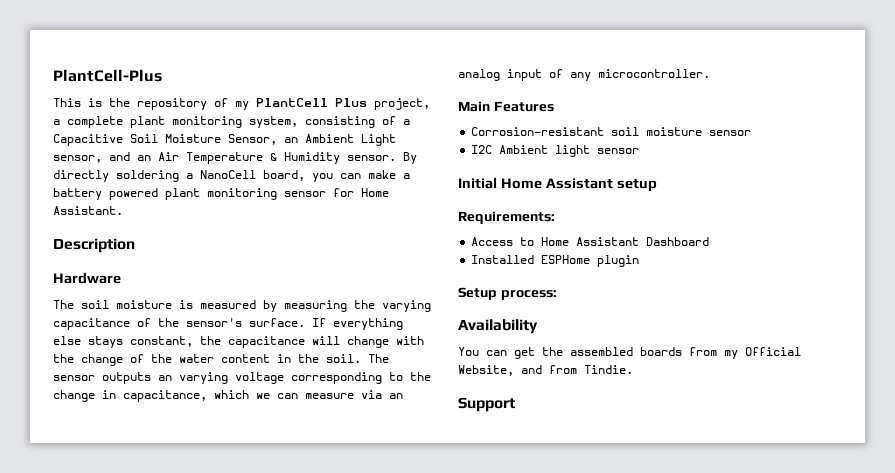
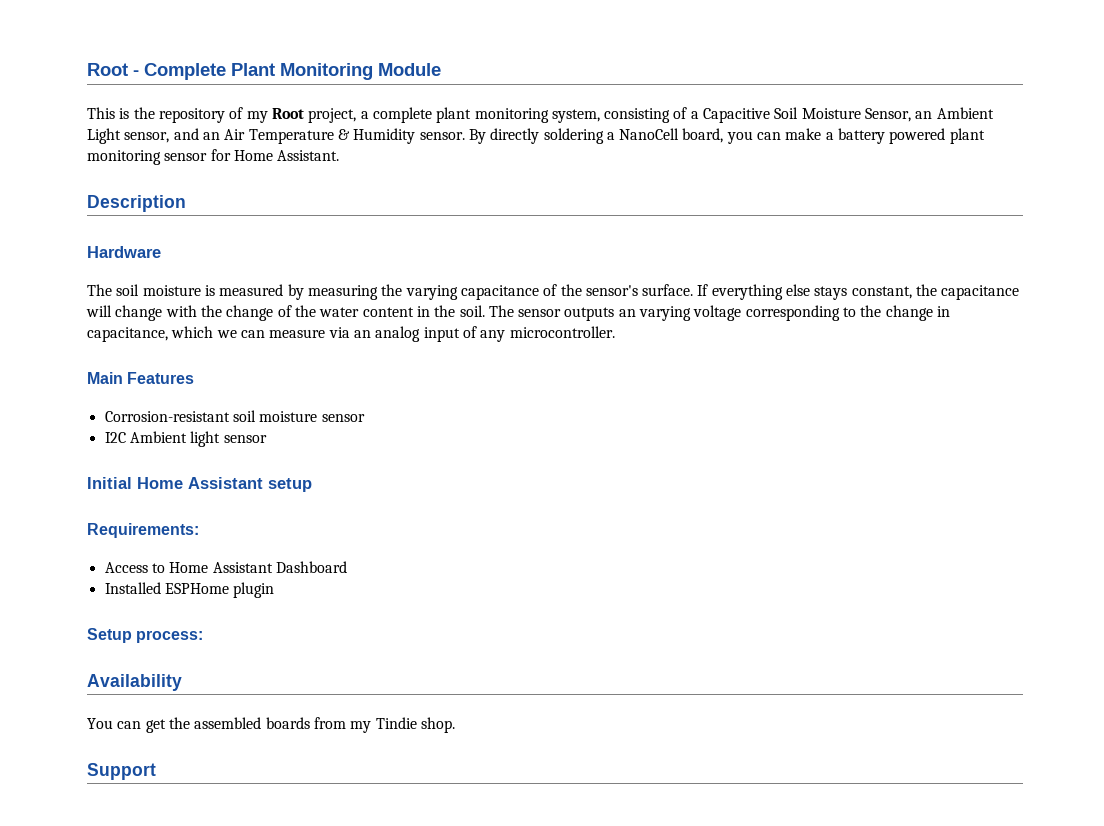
[53,69,162,82] PlantCell-Plus -> [87,63,441,80] Root - Complete Plant Monitoring Module
[256,98,367,107] PlantCell Plus -> [271,108,304,119] Root
[745,347,801,356] [458,365,633,376] Official Website, and from Tindie. -> [375,717,455,733] Tindie shop.

